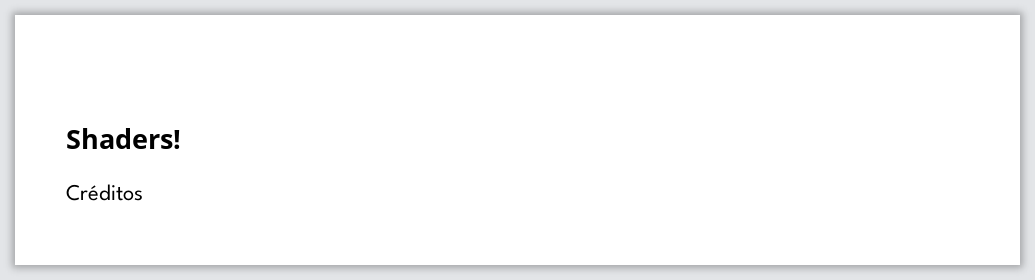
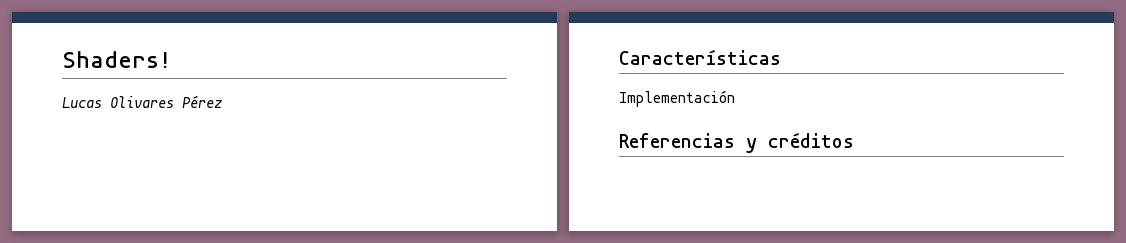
[66,184,143,201] Créditos -> [62,95,222,108] [619,49,781,65] [619,90,735,107] [619,132,854,153] Lucas Olivares Pérez // Características // Implementación // Referencias y créditos

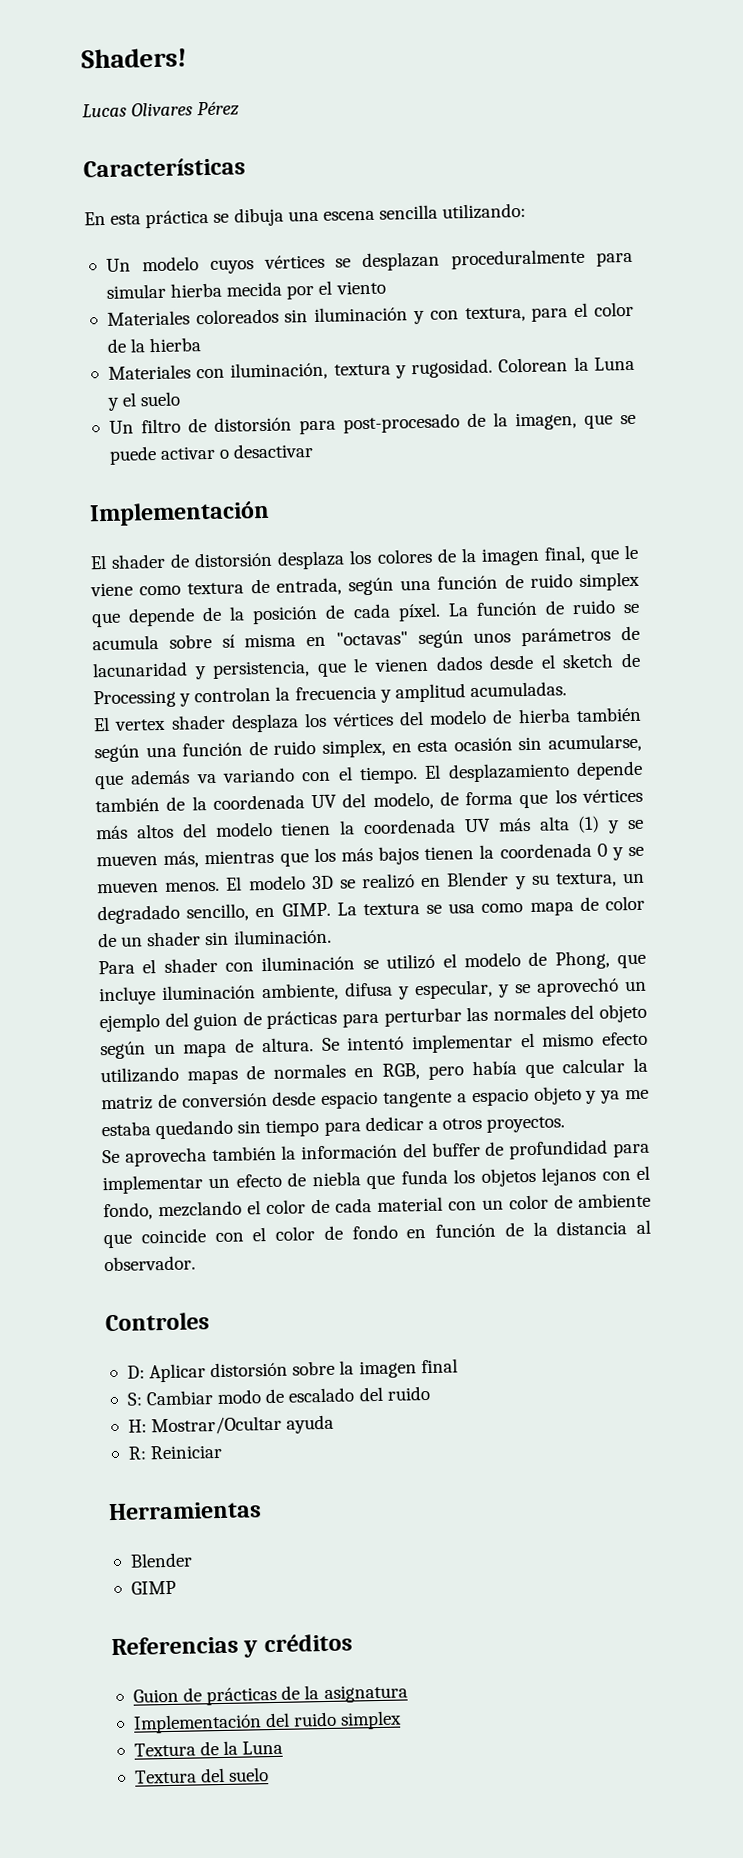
[619,90,735,107] [619,132,854,153] Implementación // Referencias y créditos -> [84,202,527,229] [105,248,633,274] [105,280,386,300] [106,301,634,326] [106,337,202,353] [107,356,635,381] [106,391,182,411] [108,412,636,435] [108,443,315,465] [89,500,270,527] [90,544,639,570] [90,571,640,597] [91,599,640,628] [92,625,640,651] [92,652,642,680] [93,681,567,709] [93,706,643,733] [94,733,643,763] [95,760,643,790] [95,788,643,813] [95,815,644,840] [96,842,644,868] [97,871,645,894] [97,895,645,925] [98,928,332,948] [98,950,646,975] [99,977,647,1006] [99,1003,648,1033] [100,1031,648,1060] [100,1057,648,1085] [101,1086,649,1111] [101,1116,566,1140] [102,1139,650,1167] [102,1165,650,1195] [103,1192,651,1221] [103,1219,651,1249] [104,1255,196,1272] [105,1312,210,1332] [126,1358,458,1383] [126,1385,430,1406] [127,1414,335,1436] [127,1444,224,1460] [108,1501,262,1521] [129,1552,193,1568] [130,1580,176,1595] [111,1633,353,1658] [132,1684,408,1706] [132,1710,403,1734] [133,1740,284,1757] [133,1767,270,1784] En esta práctica se dibuja una escena sencilla utilizando: // Un modelo cuyos vértices se desplazan proceduralmente para simular hierba mecida por el viento // Materiales coloreados sin iluminación y con textura, para el color de la hierba // Materiales con iluminación, textura y rugosidad. Colorean la Luna y el suelo // Un filtro de distorsión para post-procesado de la imagen, que se puede activar o desactivar // Implementación // El shader de distorsión desplaza los colores de la imagen final, que le viene como textura de entrada, según una función de ruido simplex que depende de la posición de cada píxel. La función de ruido se acumula sobre sí misma en "octavas" según unos parámetros de lacunaridad y persistencia, que le vienen dados desde el sketch de Processing y controlan la frecuencia y amplitud acumuladas. // El vertex shader desplaza los vértices del modelo de hierba también según una función de ruido simplex, en esta ocasión sin acumularse, que además va variando con el tiempo. El desplazamiento depende también de la coordenada UV del modelo, de forma que los vértices más altos del modelo tienen la coordenada UV más alta (1) y se mueven más, mientras que los más bajos tienen la coordenada 0 y se mueven menos. El modelo 3D se realizó en Blender y su textura, un degradado sencillo, en GIMP. La textura se usa como mapa de color de un shader sin iluminación. // Para el shader con iluminación se utilizó el modelo de Phong, que incluye iluminación ambiente, difusa y especular, y se aprovechó un ejemplo del guion de prácticas para perturbar las normales del objeto según un mapa de altura. Se intentó implementar el mismo efecto utilizando mapas de normales en RGB, pero había que calcular la matriz de conversión desde espacio tangente a espacio objeto y ya me estaba quedando sin tiempo para dedicar a otros proyectos. // Se aprovecha también la información del buffer de profundidad para implementar un efecto de niebla que funda los objetos lejanos con el fondo, mezclando el color de cada material con un color de ambiente que coincide con el color de fondo en función de la distancia al observador. // Controles // D: Aplicar distorsión sobre la imagen final // S: Cambiar modo de escalado del ruido // H: Mostrar/Ocultar ayuda // R: Reiniciar // Herramientas // Blender // GIMP // Referencias y créditos // Guion de prácticas de la asignatura // Implementación del ruido simplex // Textura de la Luna // Textura del suelo

